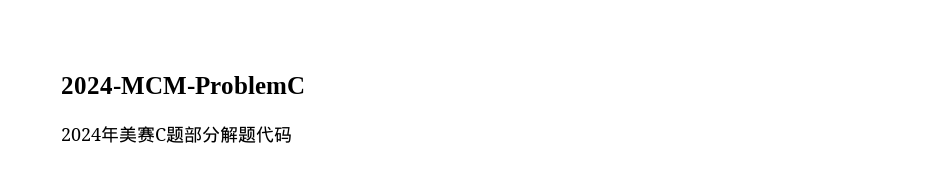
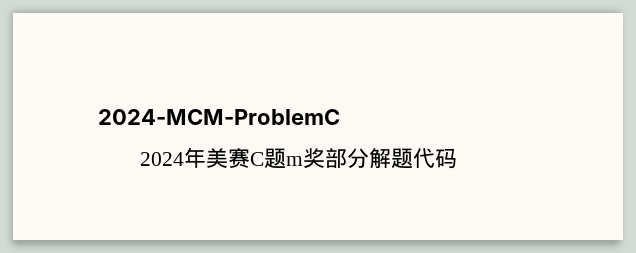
(184, 134) none -> [285,148,325,168] m奖

